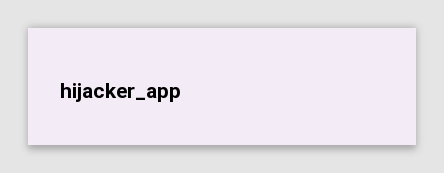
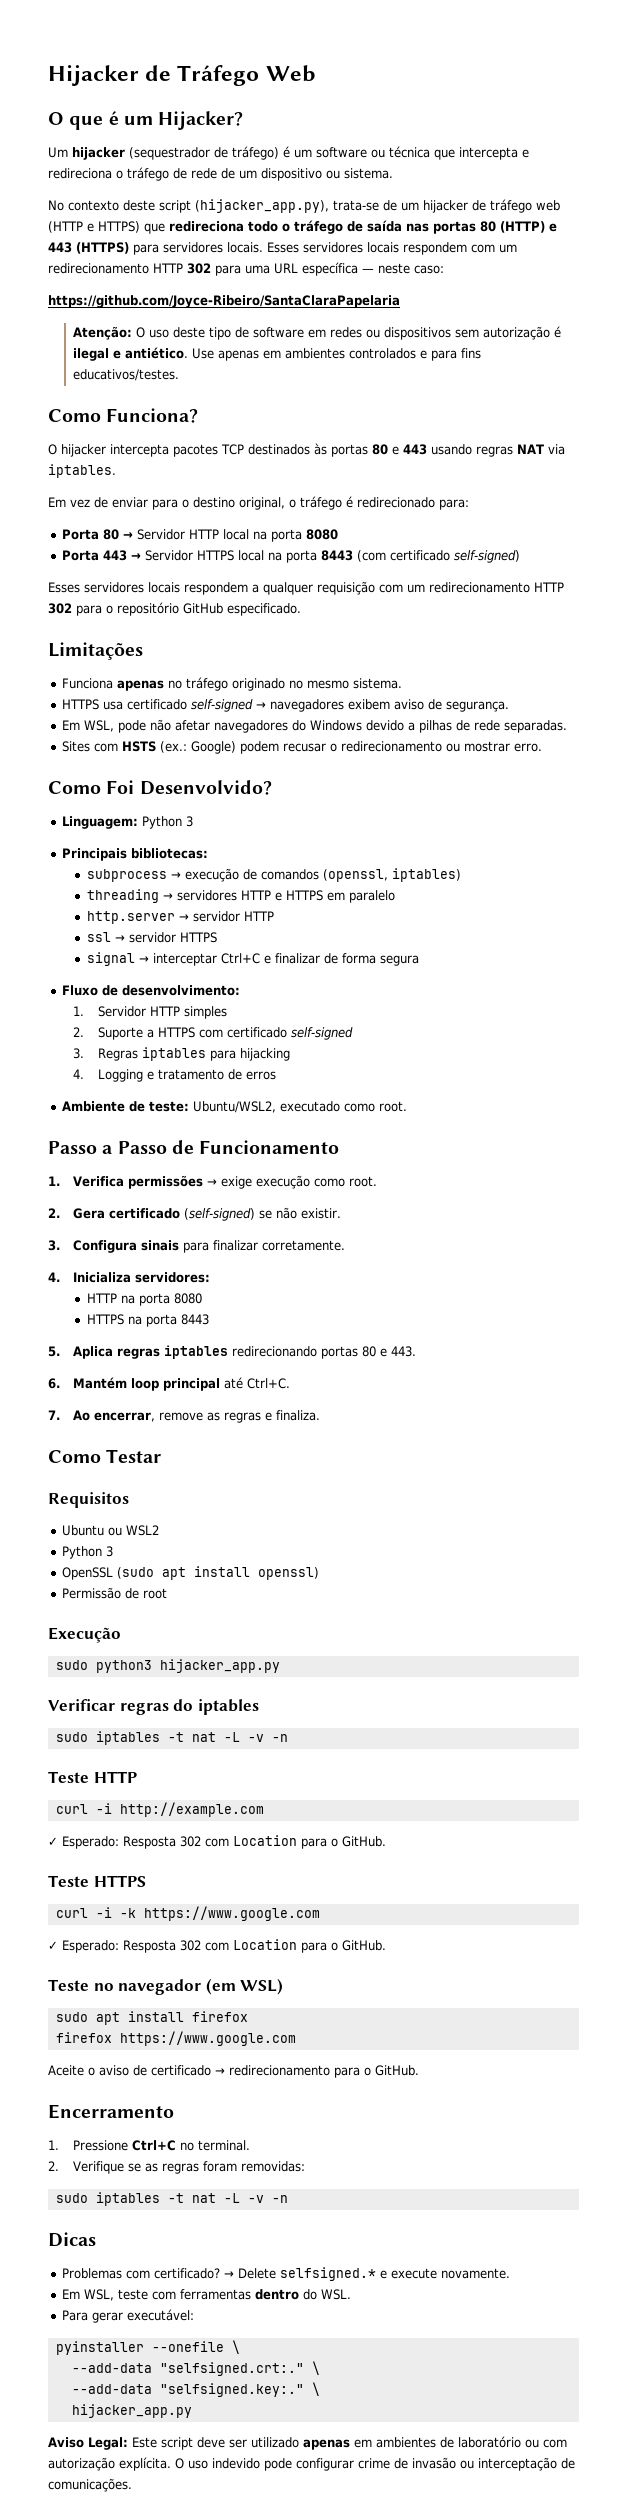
[60,83,181,102] hijacker_app -> [48,65,315,86] [48,111,244,130] [48,146,529,160] [48,167,393,181] [48,199,560,213] [48,220,557,234] [48,242,517,255] [48,262,444,276] [48,295,400,308] [72,326,561,340] [72,347,481,361] [72,369,179,381] [48,408,199,423] [48,443,565,457] [48,464,116,478] [48,496,469,510] [62,529,339,542] [62,550,521,563] [48,581,564,595] [48,602,301,616] [48,642,143,660] [62,677,403,691] [62,699,510,712] [62,719,568,733] [62,741,543,754] [48,780,272,795] [62,816,194,829] [62,848,209,861] [87,868,462,882] [87,889,396,903] [87,911,275,924] [87,932,218,943] [87,952,420,966] [62,985,241,996] [72,1006,227,1019] [72,1027,353,1040] [72,1047,290,1061] [72,1069,276,1082] [62,1101,408,1113] [48,1140,340,1154] [48,1175,377,1189] [48,1207,341,1221] [48,1240,345,1253] [48,1272,210,1283] [87,1293,203,1306] [87,1314,210,1327] [48,1345,416,1359] [48,1377,290,1391] [48,1410,320,1423] [48,1449,162,1463] [48,1492,129,1508] [62,1525,160,1536] [62,1546,114,1559] [62,1566,320,1580] [62,1587,168,1599] [48,1627,121,1643] [55,1659,280,1673] [48,1699,259,1715] [55,1731,288,1745] [48,1771,137,1783] [55,1802,264,1817] [48,1835,386,1849] [48,1875,146,1887] [55,1906,320,1921] [48,1939,386,1953] [48,1978,284,1995] [55,2011,248,2025] [55,2031,296,2046] [48,2065,419,2078] [48,2104,174,2119] [48,2140,250,2151] [48,2161,305,2174] [55,2192,288,2206] [48,2232,96,2247] [62,2267,511,2281] [62,2289,352,2301] [62,2309,195,2323] [55,2340,240,2355] [71,2361,320,2376] [71,2382,320,2397] [71,2404,192,2418] [48,2436,567,2450] [48,2457,575,2471] [48,2478,132,2492] Hijacker de Tráfego Web // O que é um Hijacker? // Um hijacker (sequestrador de tráfego) é um software ou técnica que intercepta e redireciona o tráfego de rede de um dispositivo ou sistema. // No contexto deste script (hijacker_app.py), trata-se de um hijacker de tráfego web (HTTP e HTTPS) que redireciona todo o tráfego de saída nas portas 80 (HTTP) e 443 (HTTPS) para servidores locais. Esses servidores locais respondem com um redirecionamento HTTP 302 para uma URL específica — neste caso: // https://github.com/Joyce-Ribeiro/SantaClaraPapelaria // Atenção: O uso deste tipo de software em redes ou dispositivos sem autorização é ilegal e antiético. Use apenas em ambientes controlados e para fins educativos/testes. // Como Funciona? // O hijacker intercepta pacotes TCP destinados às portas 80 e 443 usando regras NAT via iptables. // Em vez de enviar para o destino original, o tráfego é redirecionado para: // Porta 80 → Servidor HTTP local na porta 8080 // Porta 443 → Servidor HTTPS local na porta 8443 (com certificado self-signed) // Esses servidores locais respondem a qualquer requisição com um redirecionamento HTTP 302 para o repositório GitHub especificado. // Limitações // Funciona apenas no tráfego originado no mesmo sistema. // HTTPS usa certificado self-signed → navegadores exibem aviso de segurança. // Em WSL, pode não afetar navegadores do Windows devido a pilhas de rede separadas. // Sites com HSTS (ex.: Google) podem recusar o redirecionamento ou mostrar erro. // Como Foi Desenvolvido? // Linguagem: Python 3 // Principais bibliotecas: // subprocess → execução de comandos (openssl, iptables) // threading → servidores HTTP e HTTPS em paralelo // http.server → servidor HTTP // ssl → servidor HTTPS // signal → interceptar Ctrl+C e finalizar de forma segura // Fluxo de desenvolvimento: // 1. Servidor HTTP simples // 2. Suporte a HTTPS com certificado self-signed // 3. Regras iptables para hijacking // 4. Logging e tratamento de erros // Ambiente de teste: Ubuntu/WSL2, executado como root. // Passo a Passo de Funcionamento // 1. Verifica permissões → exige execução como root. // 2. Gera certificado (self-signed) se não existir. // 3. Configura sinais para finalizar corretamente. // 4. Inicializa servidores: // HTTP na porta 8080 // HTTPS na porta 8443 // 5. Aplica regras iptables redirecionando portas 80 e 443. // 6. Mantém loop principal até Ctrl+C. // 7. Ao encerrar, remove as regras e finaliza. // Como Testar // Requisitos // Ubuntu ou WSL2 // Python 3 // OpenSSL (sudo apt install openssl) // Permissão de root // Execução // sudo python3 hijacker_app.py // Verificar regras do iptables // sudo iptables -t nat -L -v -n // Teste HTTP // curl -i http://example.com // ✓ Esperado: Resposta 302 com Location para o GitHub. // Teste HTTPS // curl -i -k https://www.google.com // ✓ Esperado: Resposta 302 com Location para o GitHub. // Teste no navegador (em WSL) // sudo apt install firefox // firefox https://www.google.com // Aceite o aviso de certificado → redirecionamento para o GitHub. // Encerramento // 1. Pressione Ctrl+C no terminal. // 2. Verifique se as regras foram removidas: // sudo iptables -t nat -L -v -n // Dicas // Problemas com certificado? → Delete selfsigned.* e execute novamente. // Em WSL, teste com ferramentas dentro do WSL. // Para gerar executável: // pyinstaller --onefile \ // --add-data "selfsigned.crt:." \ // --add-data "selfsigned.key:." \ // hijacker_app.py // Aviso Legal: Este script deve ser utilizado apenas em ambientes de laboratório ou com autorização explícita. O uso indevido pode configurar crime de invasão ou interceptação de comunicações.

